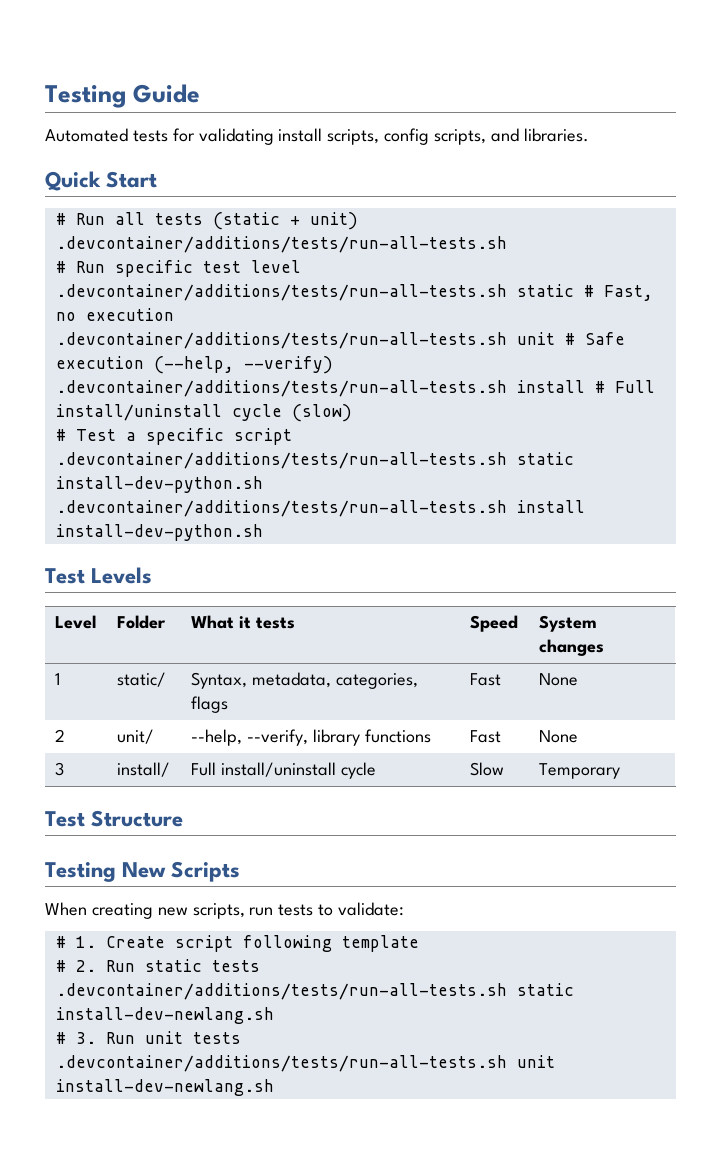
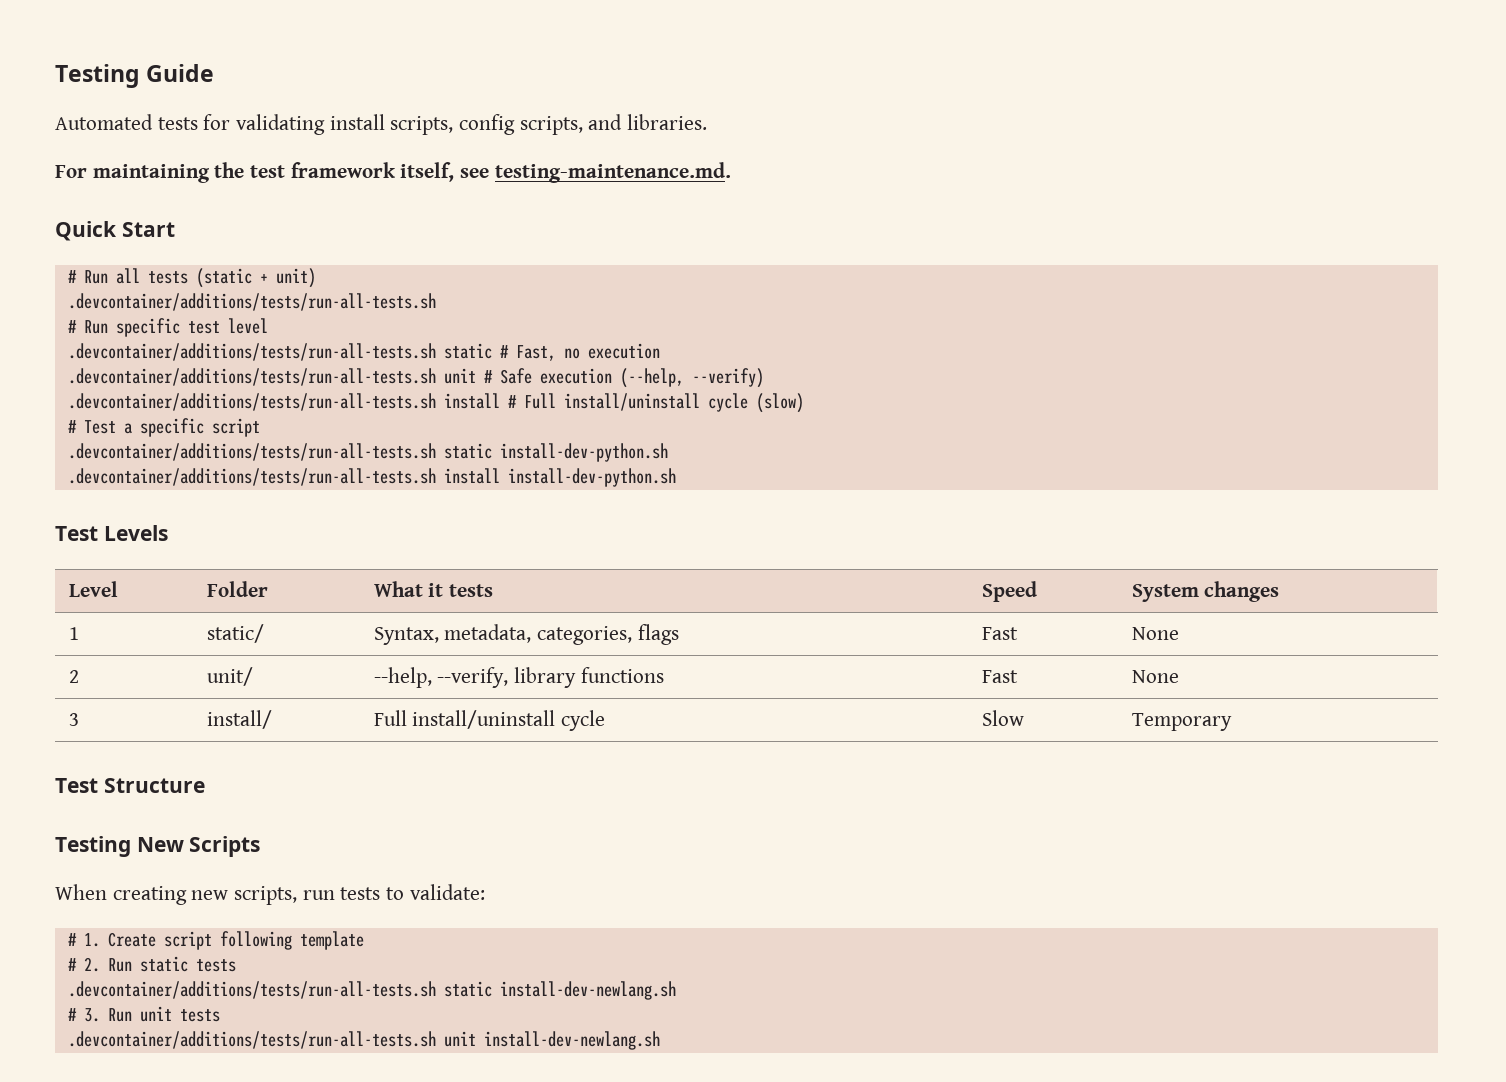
(589, 135) none -> [55,162,731,183] // For maintaining the test framework itself, see testing-maintenance.md.

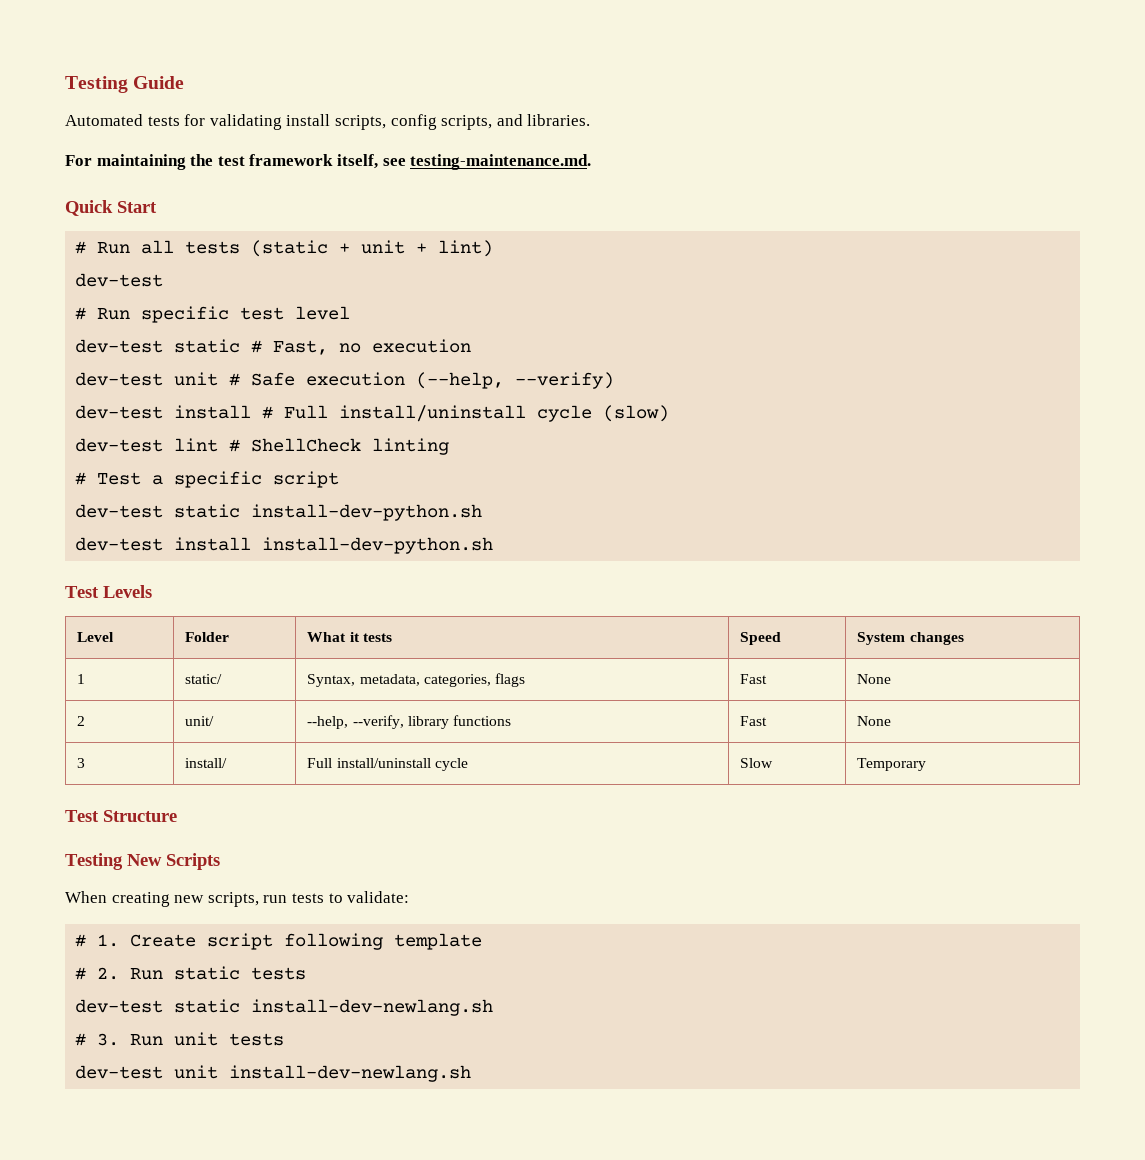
[275,268,316,288] [67,293,436,311] unit) // .devcontainer/additions/tests/run-all-tests.sh -> [361,240,494,257] [75,273,164,287] unit + lint) // dev-test
[67,343,436,361] .devcontainer/additions/tests/run-all-tests.sh -> [75,339,164,353] dev-test
[67,368,436,386] .devcontainer/additions/tests/run-all-tests.sh -> [75,372,164,386] dev-test
[67,393,436,411] .devcontainer/additions/tests/run-all-tests.sh -> [75,405,164,419] dev-test
(804, 403) none -> [75,438,450,455] // dev-test lint # ShellCheck linting
[67,443,436,461] .devcontainer/additions/tests/run-all-tests.sh -> [75,504,164,518] dev-test
[67,468,436,486] .devcontainer/additions/tests/run-all-tests.sh -> [75,537,164,551] dev-test
[67,981,436,999] .devcontainer/additions/tests/run-all-tests.sh -> [75,999,164,1013] dev-test
[67,1031,436,1049] .devcontainer/additions/tests/run-all-tests.sh -> [75,1065,164,1079] dev-test

